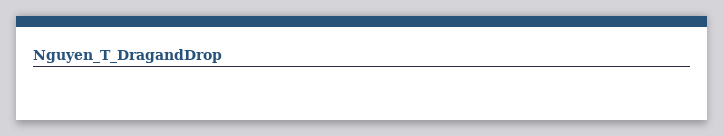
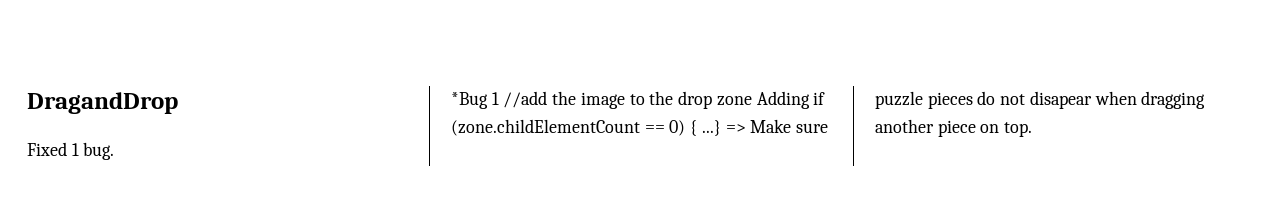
[33,49,222,63] Nguyen_T_DragandDrop -> [27,92,178,114] [27,142,115,160] [451,91,826,109] [451,119,829,136] [875,91,1206,109] [875,119,1033,137] DragandDrop // Fixed 1 bug. // *Bug 1 //add the image to the drop zone Adding if (zone.childElementCount == 0) { ...} => Make sure puzzle pieces do not disapear when dragging another piece on top.

